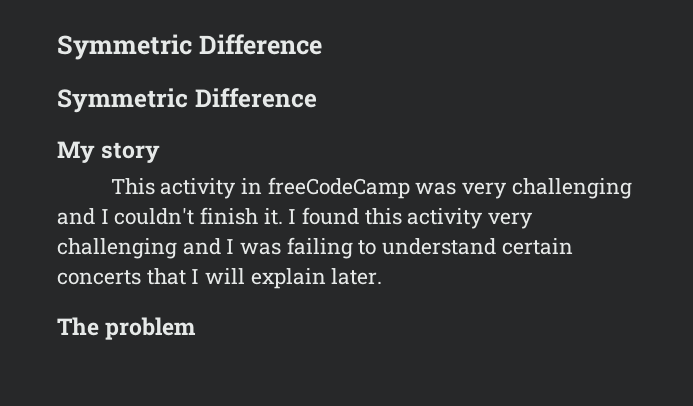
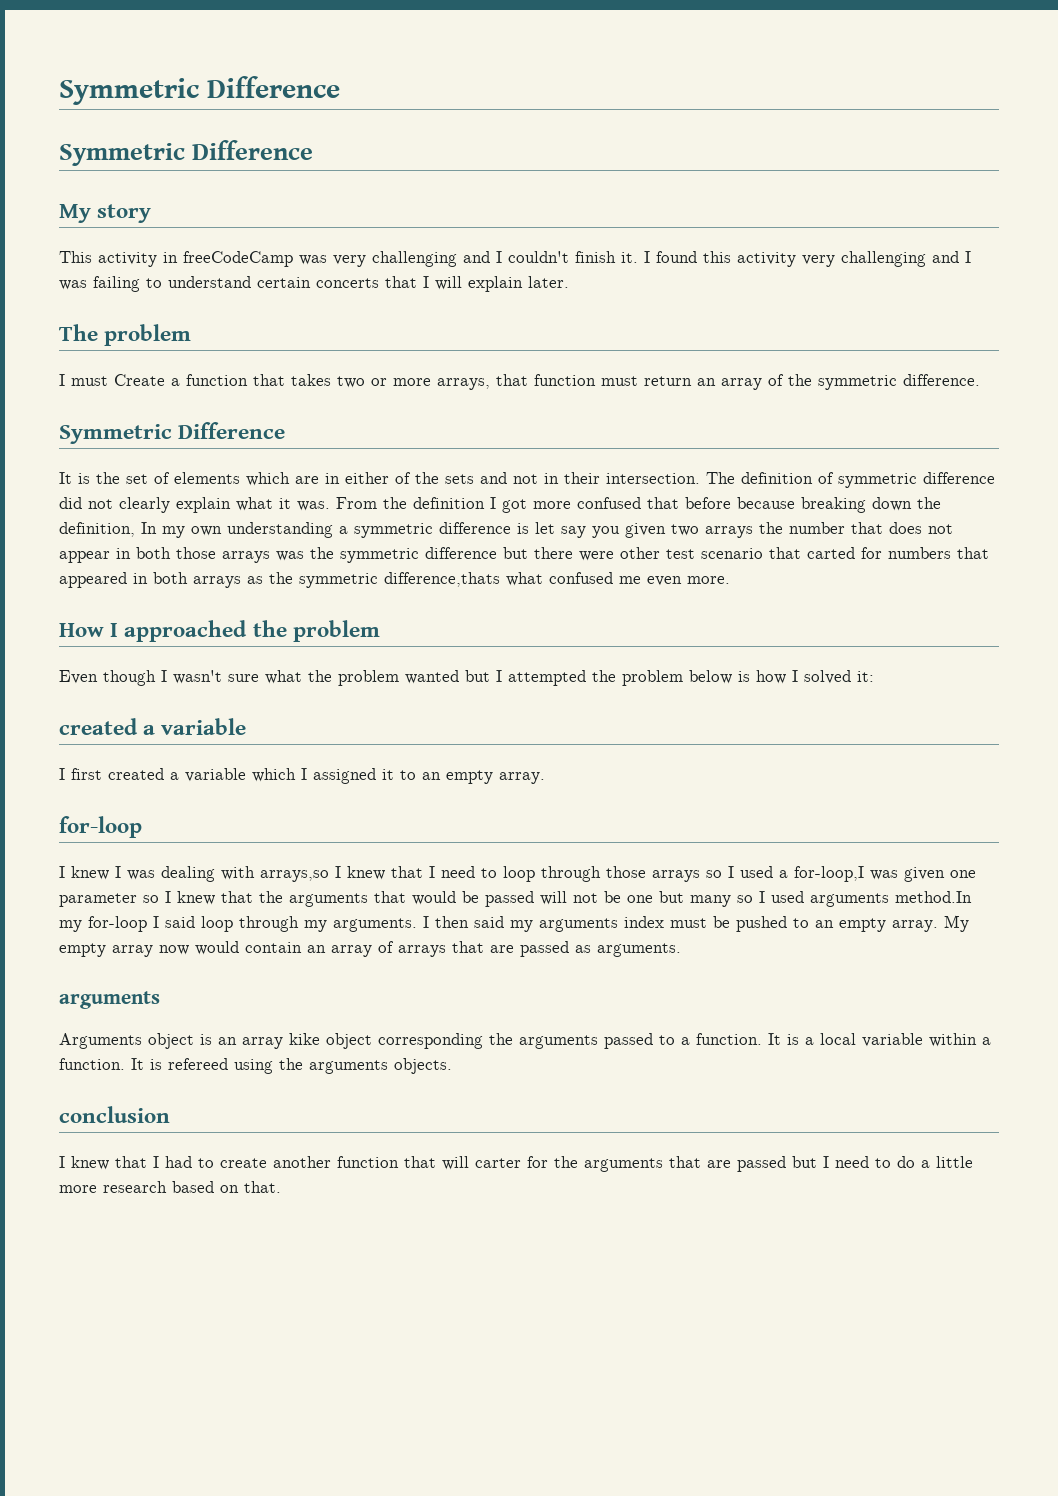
(197, 328) none -> [59,374,980,390] [59,422,286,444] [59,472,995,488] [59,497,941,513] [59,522,953,538] [59,547,989,563] [59,572,730,588] [59,620,380,642] [59,670,874,686] [59,718,247,735] [59,768,545,784] [59,816,142,838] [59,866,976,882] [59,891,972,907] [59,915,969,932] [59,941,681,957] [59,991,160,1009] [59,1033,991,1049] [59,1058,452,1074] [59,1106,170,1123] [59,1156,973,1172] [59,1181,281,1193] // I must Create a function that takes two or more arrays, that function must return an array of the symmetric difference. // Symmetric Difference // It is the set of elements which are in either of the sets and not in their intersection. The definition of symmetric difference did not clearly explain what it was. From the definition I got more confused that before because breaking down the definition, In my own understanding a symmetric difference is let say you given two arrays the number that does not appear in both those arrays was the symmetric difference but there were other test scenario that carted for numbers that appeared in both arrays as the symmetric difference,thats what confused me even more. // How I approached the problem // Even though I wasn't sure what the problem wanted but I attempted the problem below is how I solved it: // created a variable // I first created a variable which I assigned it to an empty array. // for-loop // I knew I was dealing with arrays,so I knew that I need to loop through those arrays so I used a for-loop,I was given one parameter so I knew that the arguments that would be passed will not be one but many so I used arguments method.In my for-loop I said loop through my arguments. I then said my arguments index must be pushed to an empty array. My empty array now would contain an array of arrays that are passed as arguments. // arguments // Arguments object is an array kike object corresponding the arguments passed to a function. It is a local variable within a function. It is refereed using the arguments objects. // conclusion // I knew that I had to create another function that will carter for the arguments that are passed but I need to do a little more research based on that.

